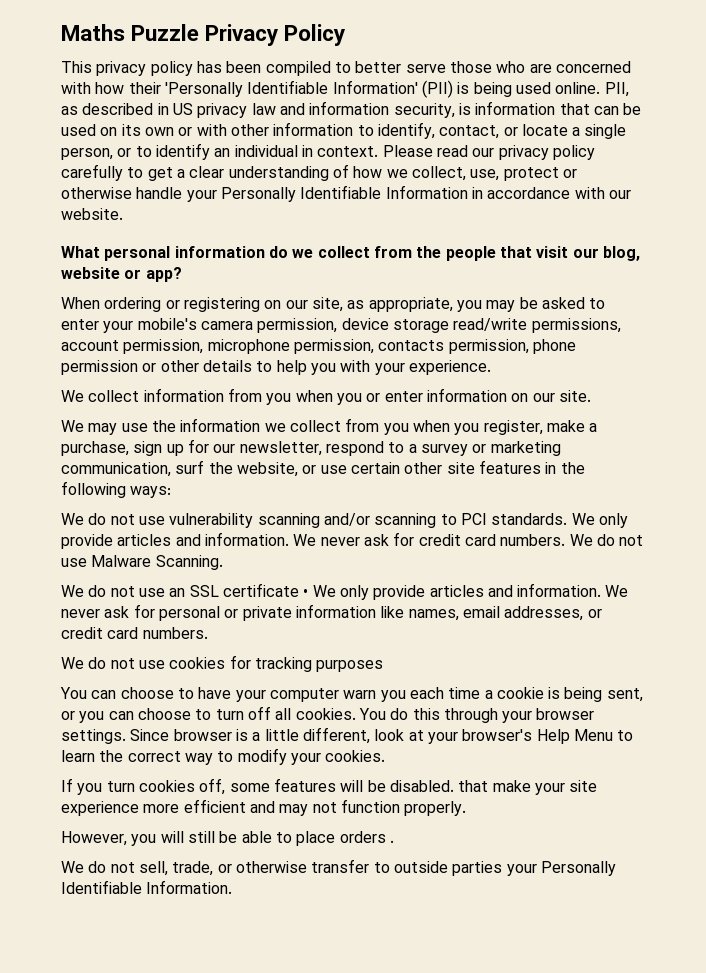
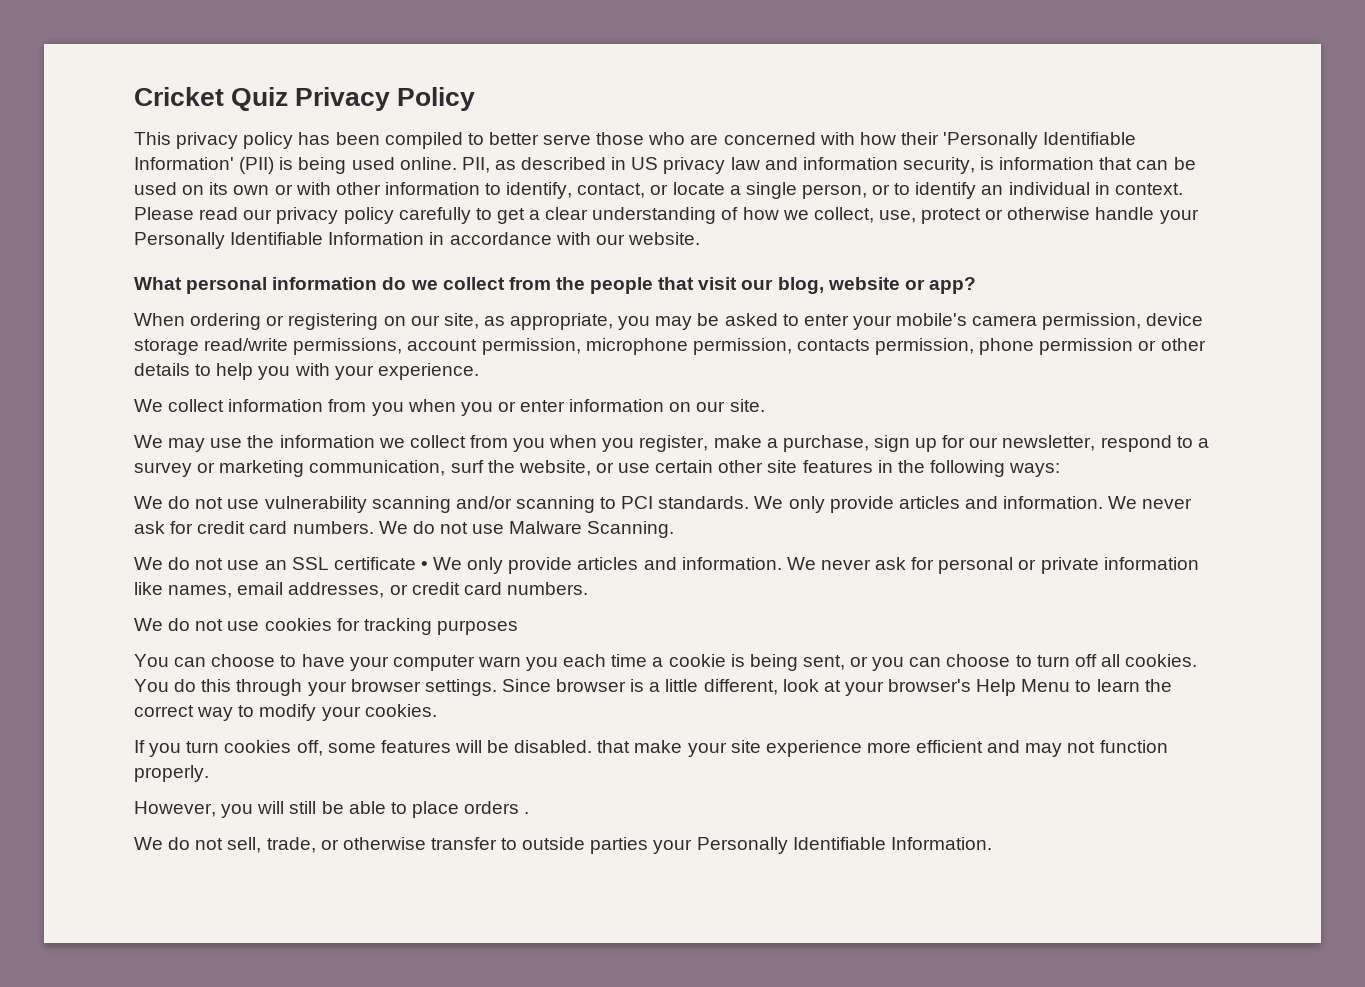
[61,24,200,41] Maths Puzzle -> [134,87,289,111] Cricket Quiz

